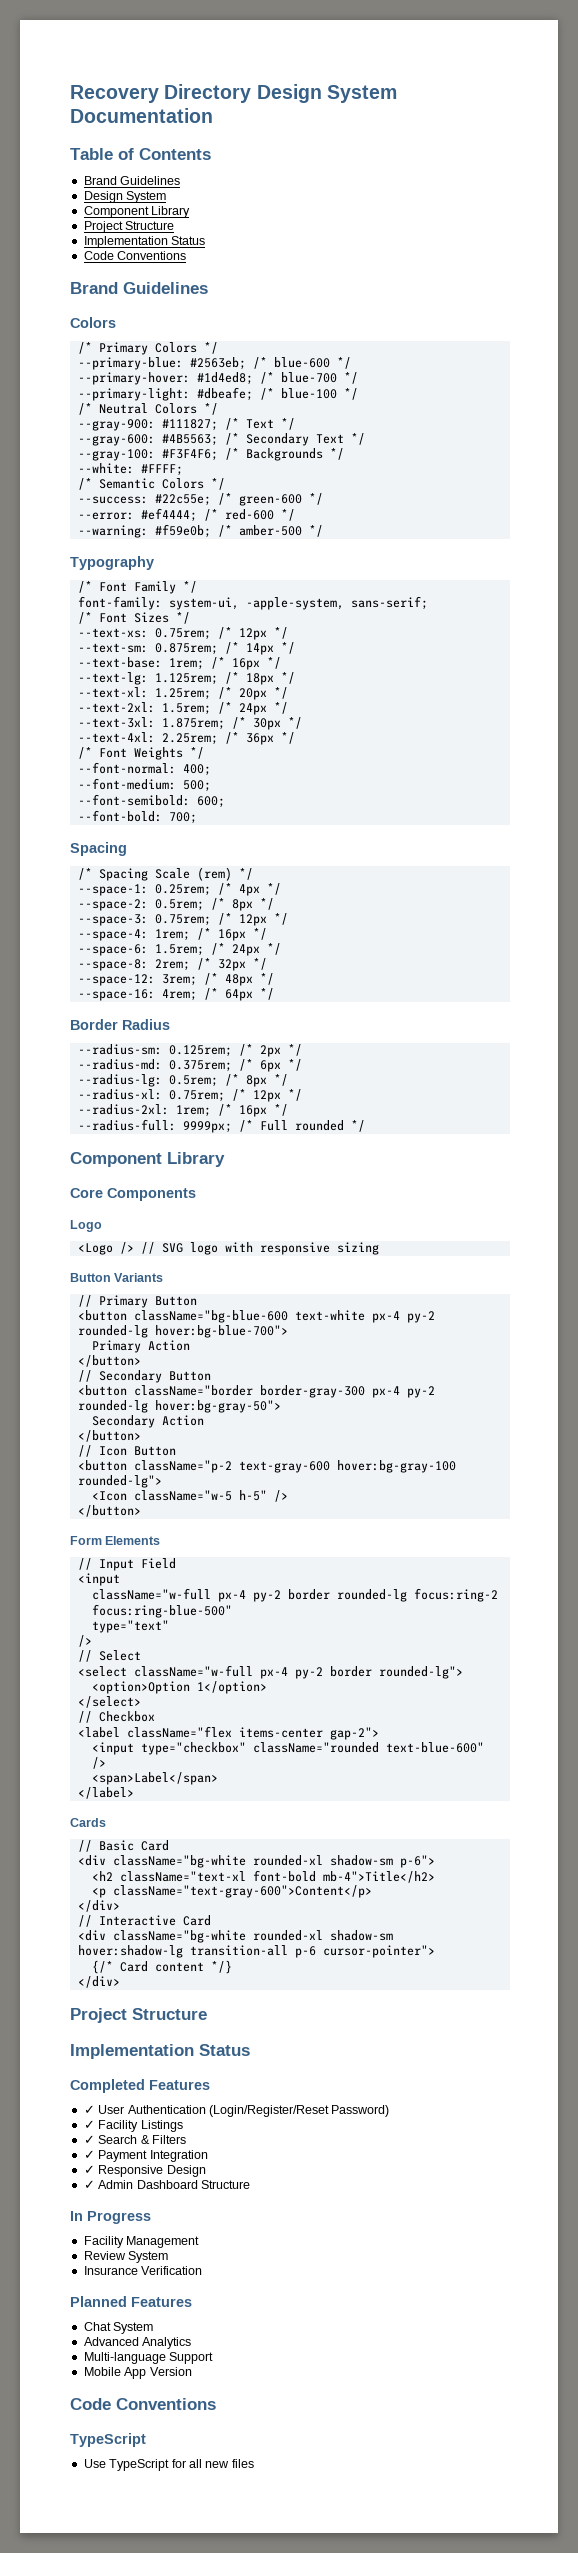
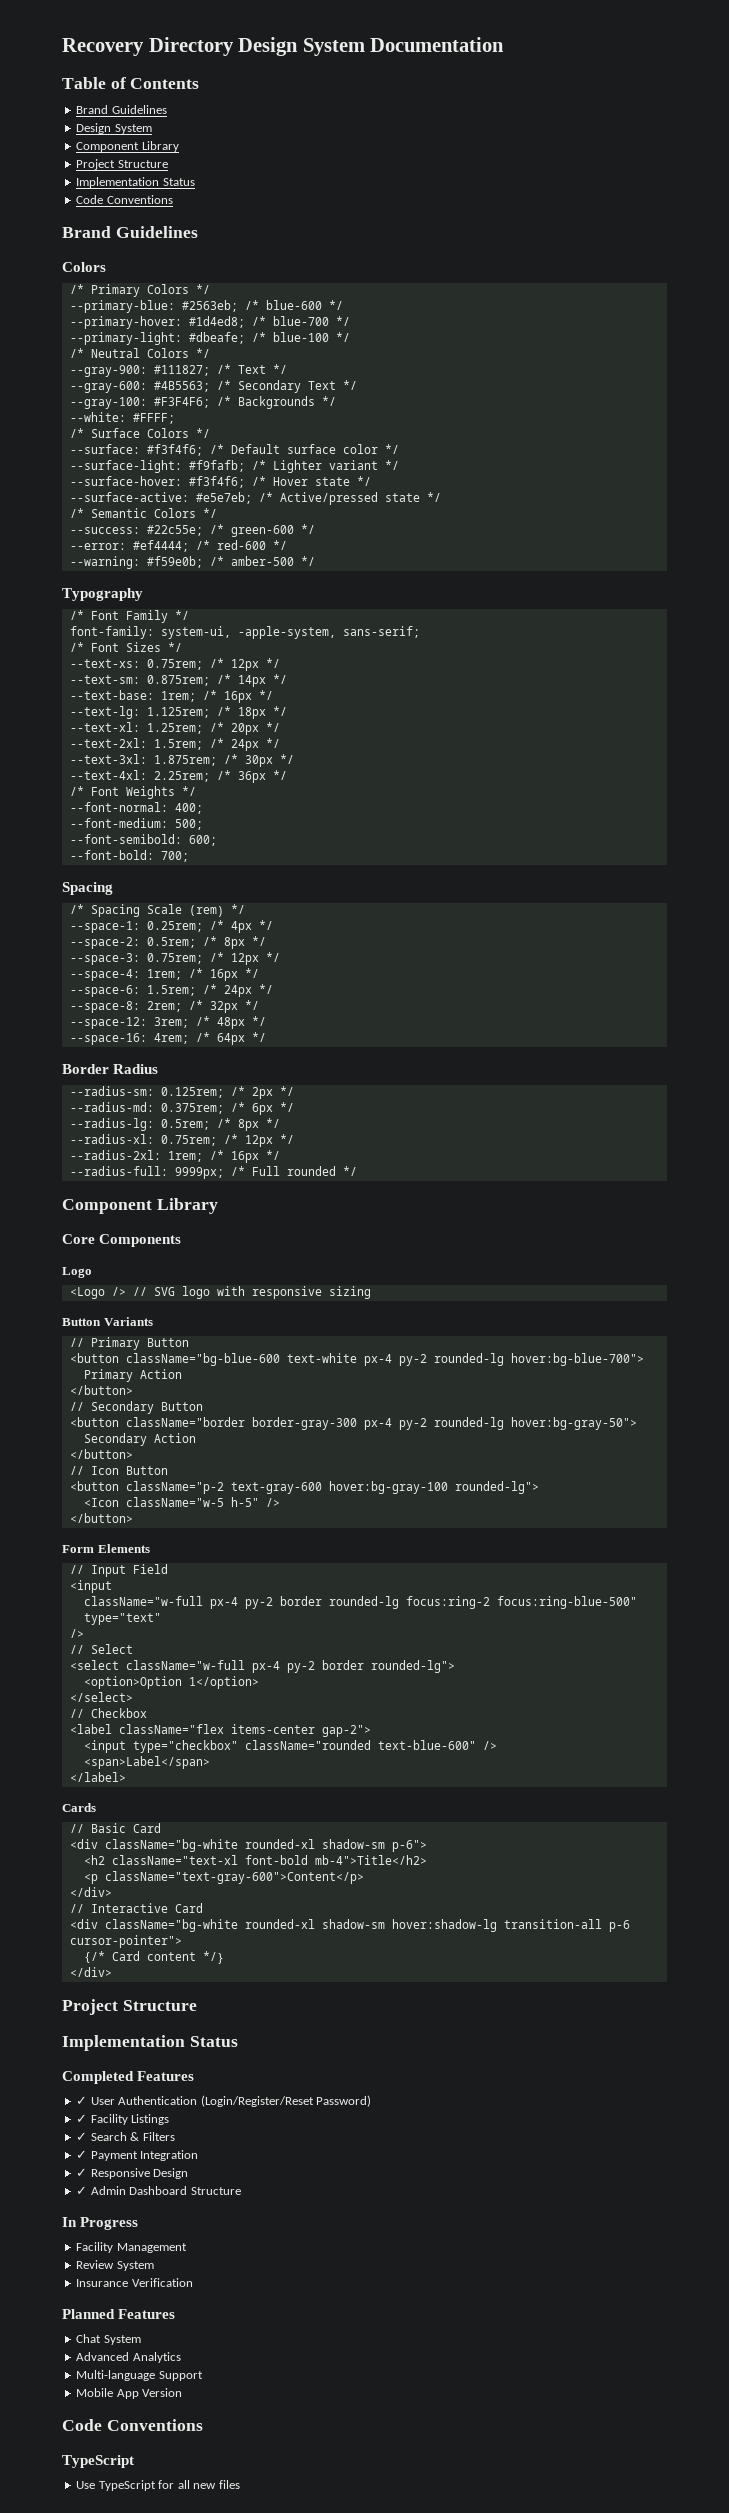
(183, 470) none -> [69,428,210,438] [69,444,399,456] [69,460,399,473] [69,476,371,488] [69,492,441,505] // /* Surface Colors */ // --surface: #f3f4f6; /* Default surface color */ // --surface-light: #f9fafb; /* Lighter variant */ // --surface-hover: #f3f4f6; /* Hover state */ // --surface-active: #e5e7eb; /* Active/pressed state */

